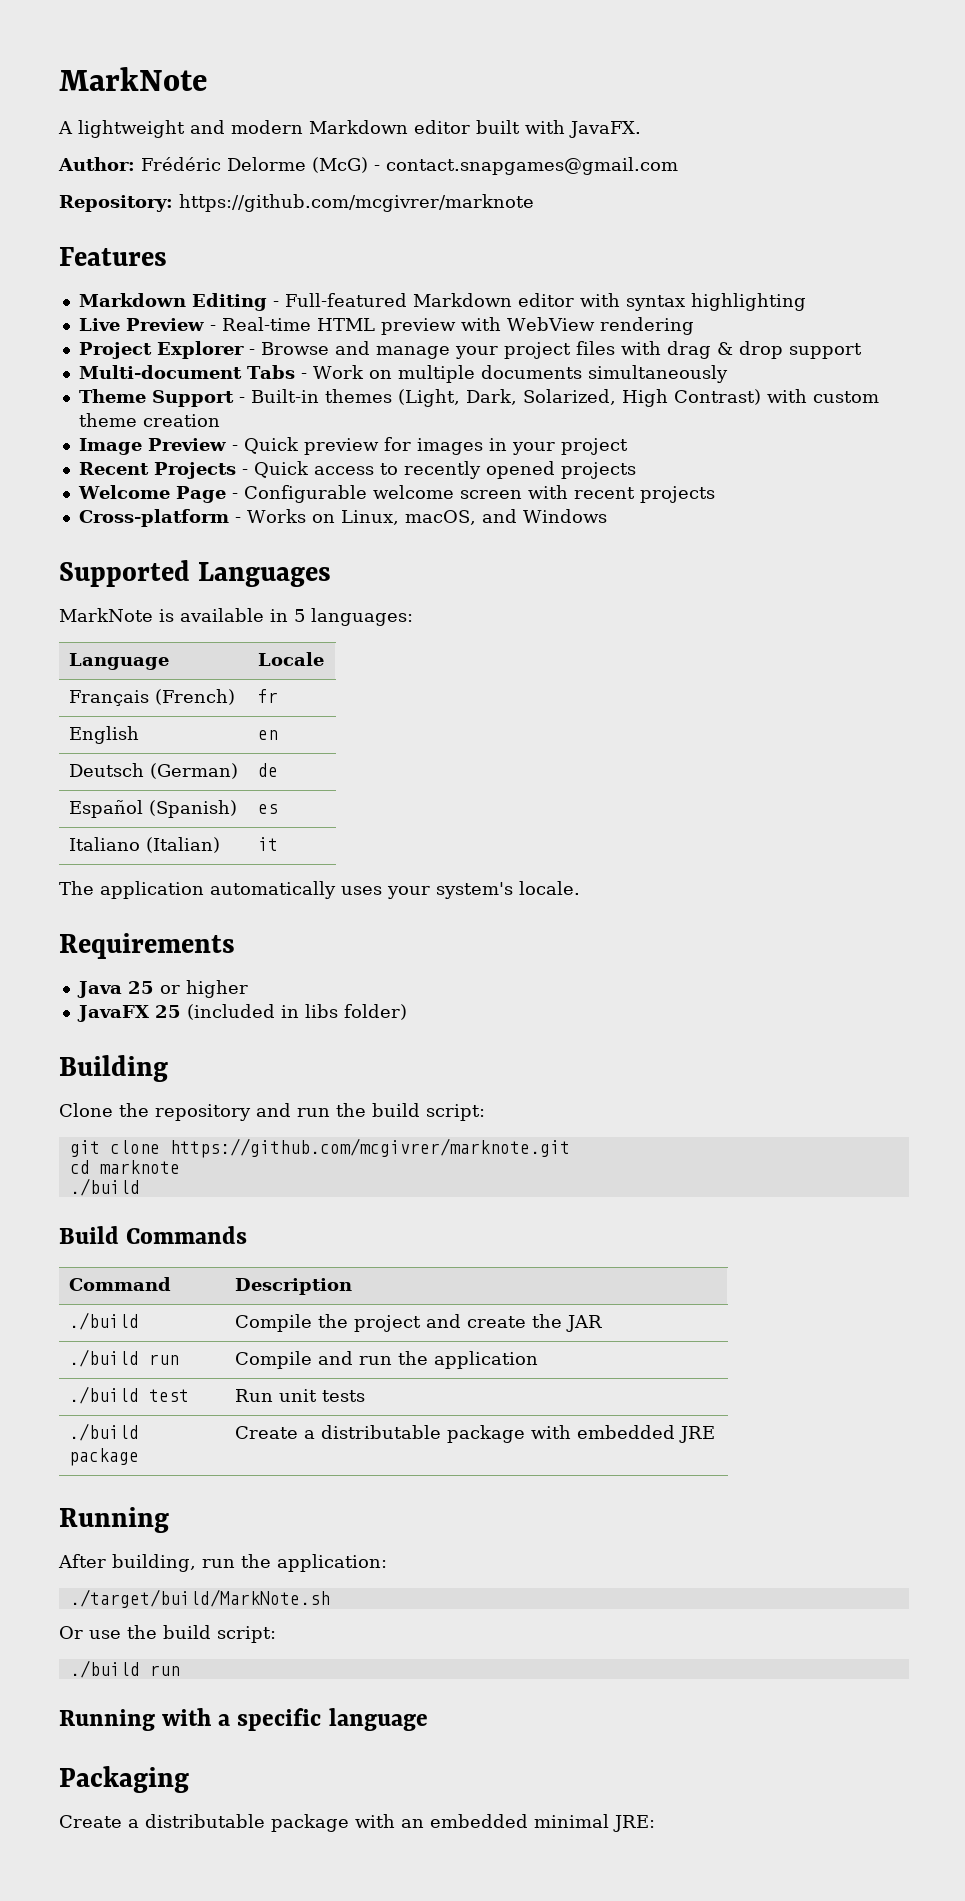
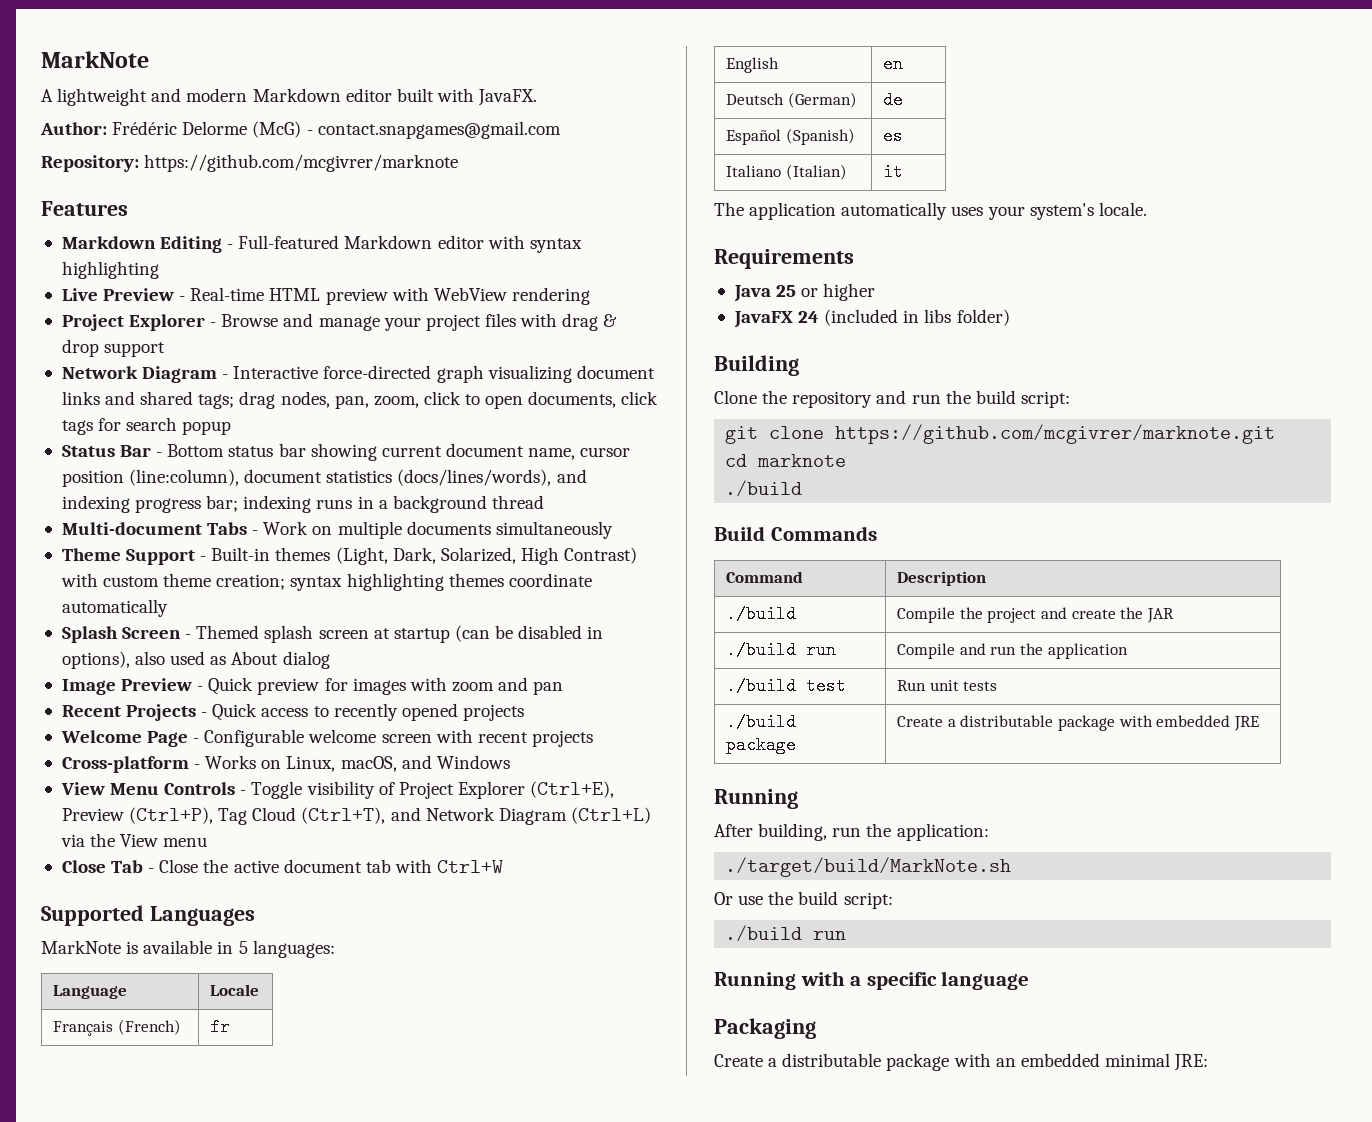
(862, 351) none -> [61,365,655,383] [61,391,659,409] [61,417,232,435] [61,443,631,461] [61,469,587,487] [61,495,544,513] // Network Diagram - Interactive force-directed graph visualizing document links and shared tags; drag nodes, pan, zoom, click to open documents, click tags for search popup // Status Bar - Bottom status bar showing current document name, cursor position (line:column), document statistics (docs/lines/words), and indexing progress bar; indexing runs in a background thread
[142,414,220,427] creation -> [216,573,592,591] [61,599,168,617] [61,625,604,643] [61,651,330,669] creation; syntax highlighting themes coordinate automatically // Splash Screen - Themed splash screen at startup (can be disabled in options), also used as About dialog
[488,438,628,455] in your project -> [409,677,564,695] with zoom and pan
(607, 516) none -> [60,781,615,799] [61,807,651,825] [60,833,208,847] [61,859,504,873] // View Menu Controls - Toggle visibility of Project Explorer (Ctrl+E), Preview (Ctrl+P), Tag Cloud (Ctrl+T), and Network Diagram (Ctrl+L) via the View menu // Close Tab - Close the active document tab with Ctrl+W
[154,1005,181,1018] 25 -> [798,311,820,323] 24

